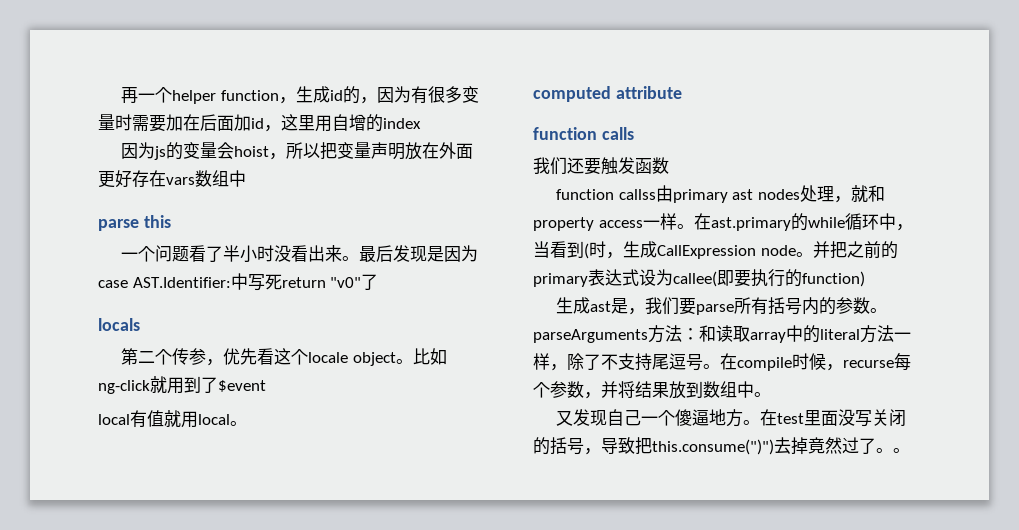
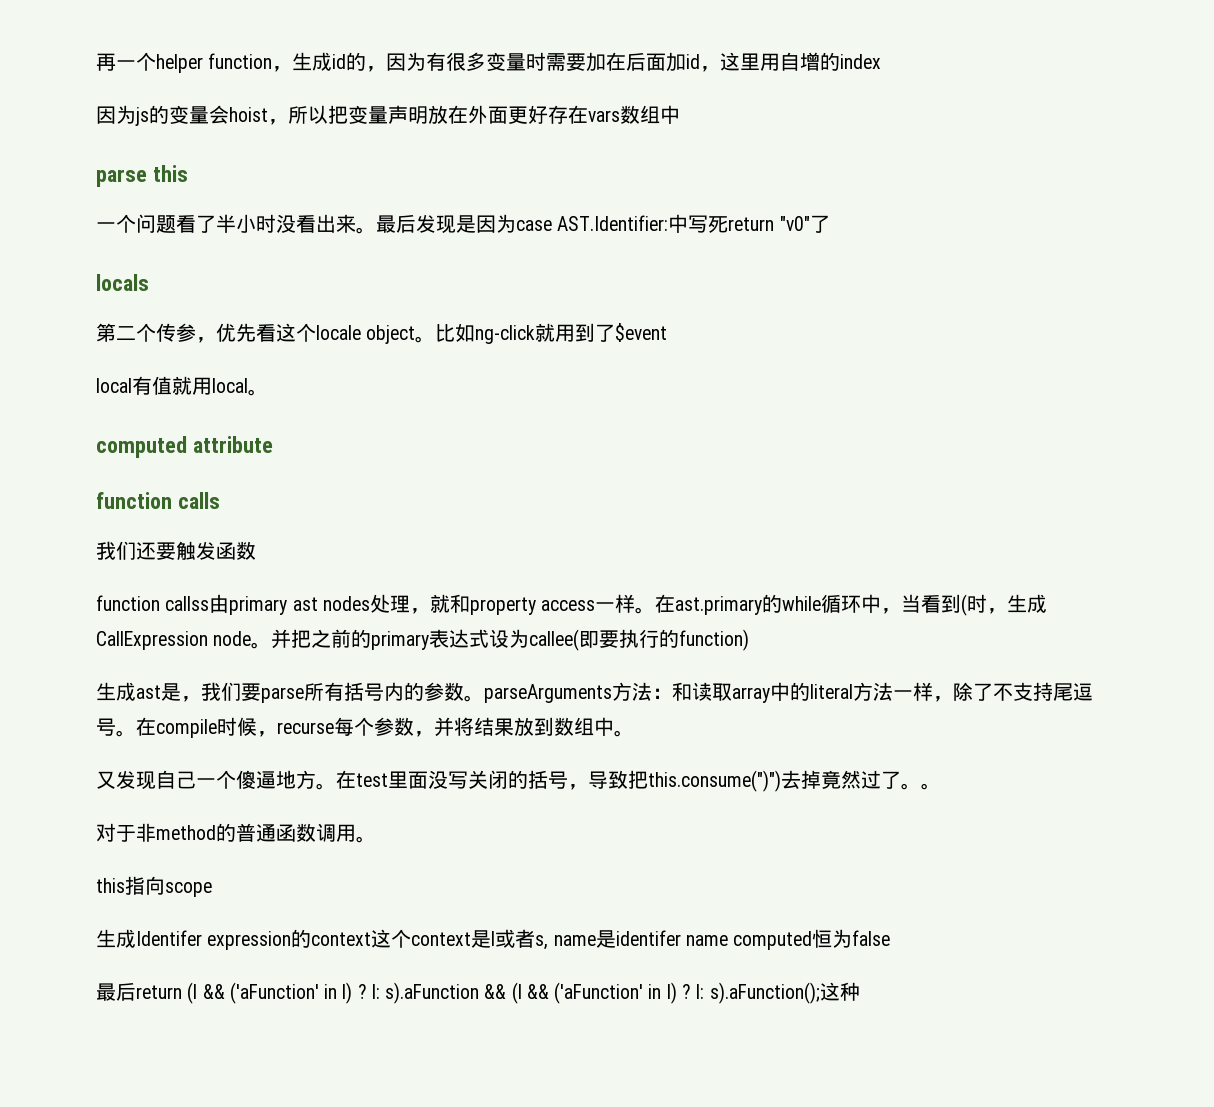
(910, 450) none -> [96,823,376,843] [96,876,212,897] [96,929,891,950] [96,982,860,1004] // 对于非method的普通函数调用。 // this指向scope // 生成Identifer expression的context这个context是l或者s, name是identifer name computed恒为false // 最后return (l && ('aFunction' in l) ? l: s).aFunction && (l && ('aFunction' in l) ? l: s).aFunction();这种

